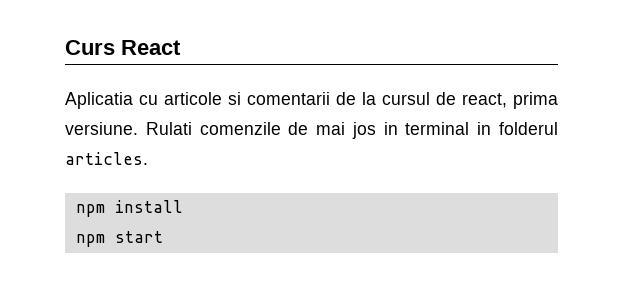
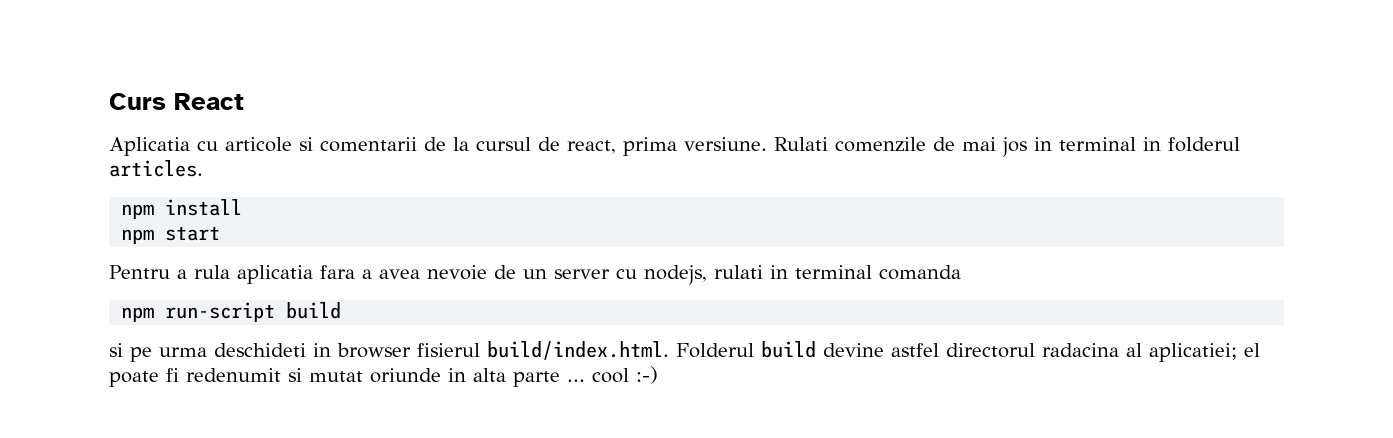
(163, 237) none -> [109,265,961,285] [121,302,342,322] [109,341,1260,362] [109,366,658,387] // Pentru a rula aplicatia fara a avea nevoie de un server cu nodejs, rulati in terminal comanda // npm run-script build // si pe urma deschideti in browser fisierul build/index.html. Folderul build devine astfel directorul radacina al aplicatiei; el poate fi redenumit si mutat oriunde in alta parte ... cool :-)

